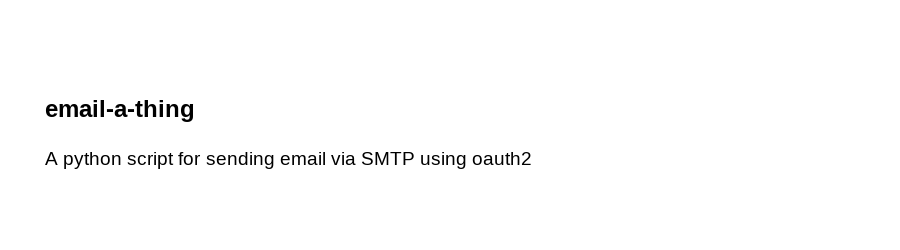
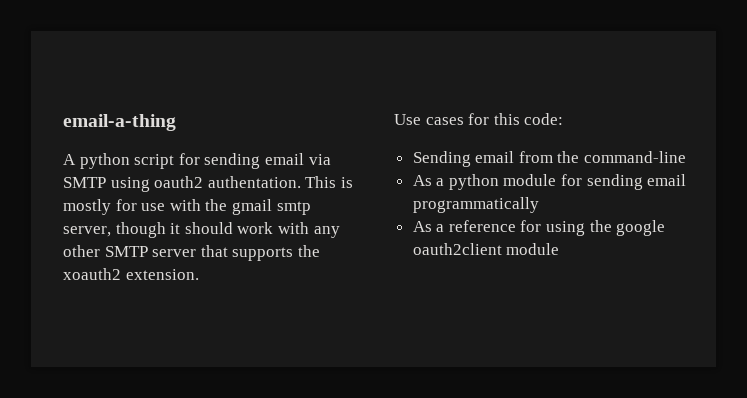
(533, 158) none -> [207,176,353,188] [63,199,311,215] [63,222,340,238] [63,245,320,261] [63,268,199,280] [394,113,564,125] [412,151,687,167] [412,174,687,190] [412,197,539,213] [412,220,666,236] [412,243,560,255] authentation. This is mostly for use with the gmail smtp server, though it should work with any other SMTP server that supports the xoauth2 extension. // Use cases for this code: // Sending email from the command-line // As a python module for sending email programmatically // As a reference for using the google oauth2client module

